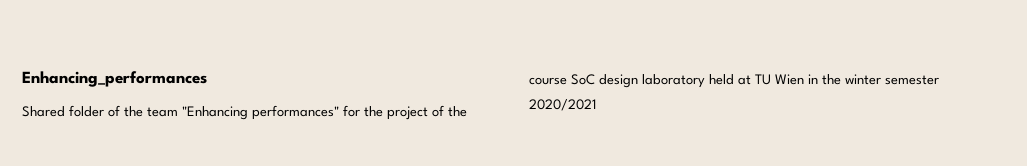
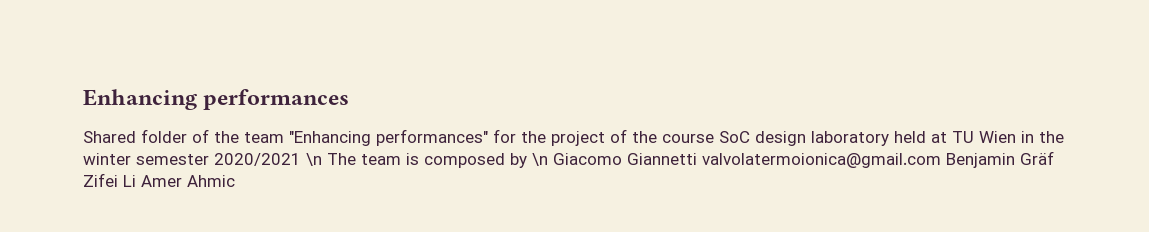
[22,71,207,87] Enhancing_performances -> [83,89,350,110] Enhancing performances
(596, 105) none -> [306,151,1054,168] [83,173,235,187] \n The team is composed by \n Giacomo Giannetti valvolatermoionica@gmail.com Benjamin Gräf Zifei Li Amer Ahmic

